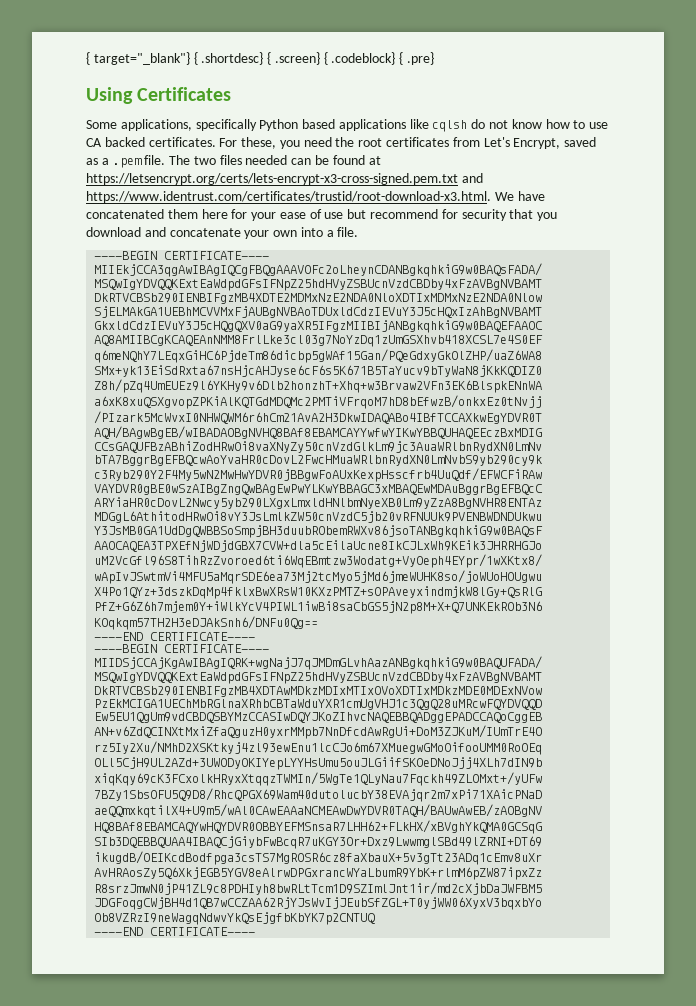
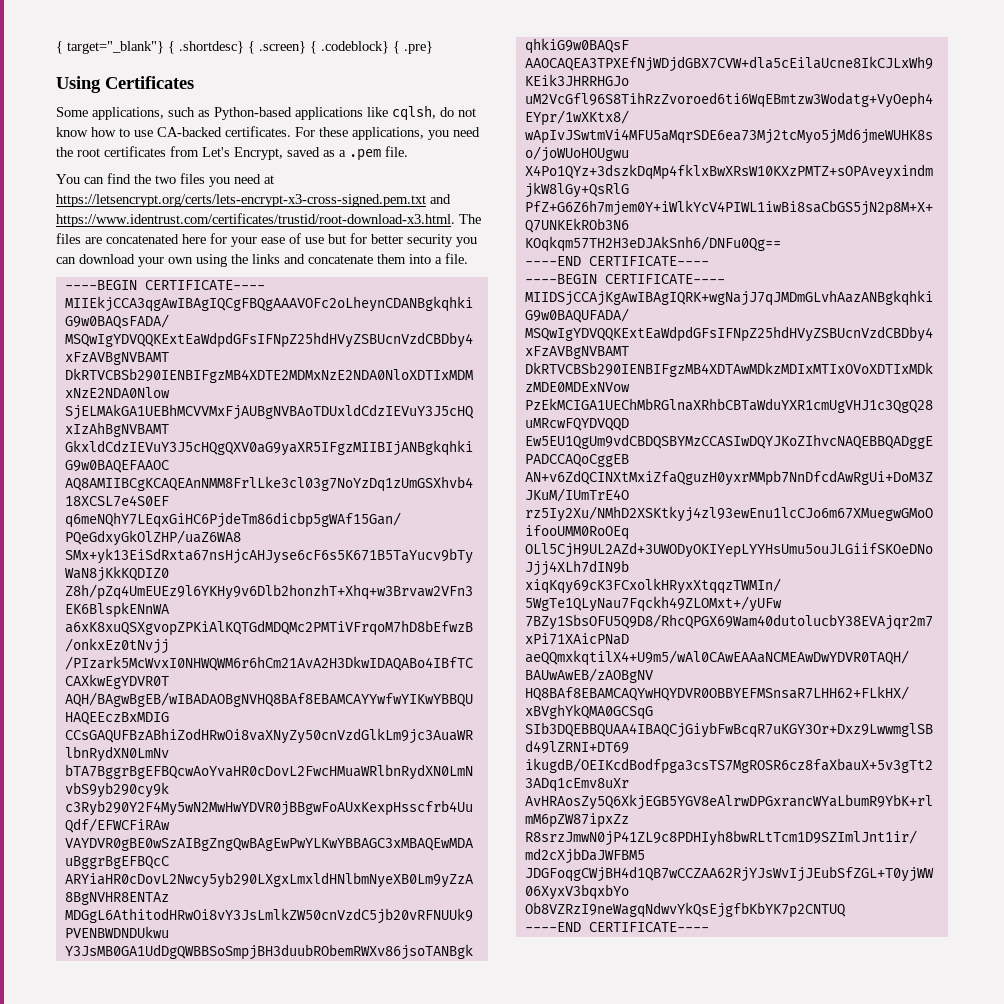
[195,119,336,131] specifically Python based -> [168,107,292,120] such as Python-based
[432,120,468,132] cqlsh -> [392,105,436,121] cqlsh,
[86,137,277,149] CA backed certificates. For these, -> [157,126,424,140] CA-backed certificates. For these applications,
[169,155,381,165] [86,173,483,185] [86,191,545,203] [86,209,198,219] The two files needed can be found at https://letsencrypt.org/certs/lets-encrypt-x3-cross-signed.pem.txt and https://www.identrust.com/certificates/trustid/root-download-x3.html. We have concatenated them -> [56,173,274,187] [56,194,451,207] [56,213,481,227] [56,233,179,244] // You can find the two files you need at https://letsencrypt.org/certs/lets-encrypt-x3-cross-signed.pem.txt and https://www.identrust.com/certificates/trustid/root-download-x3.html. The files are concatenated
[370,209,558,221] [86,227,298,239] recommend for security that you download and concatenate your own -> [350,233,477,247] [56,254,406,267] for better security you can download your own using the links and concatenate them

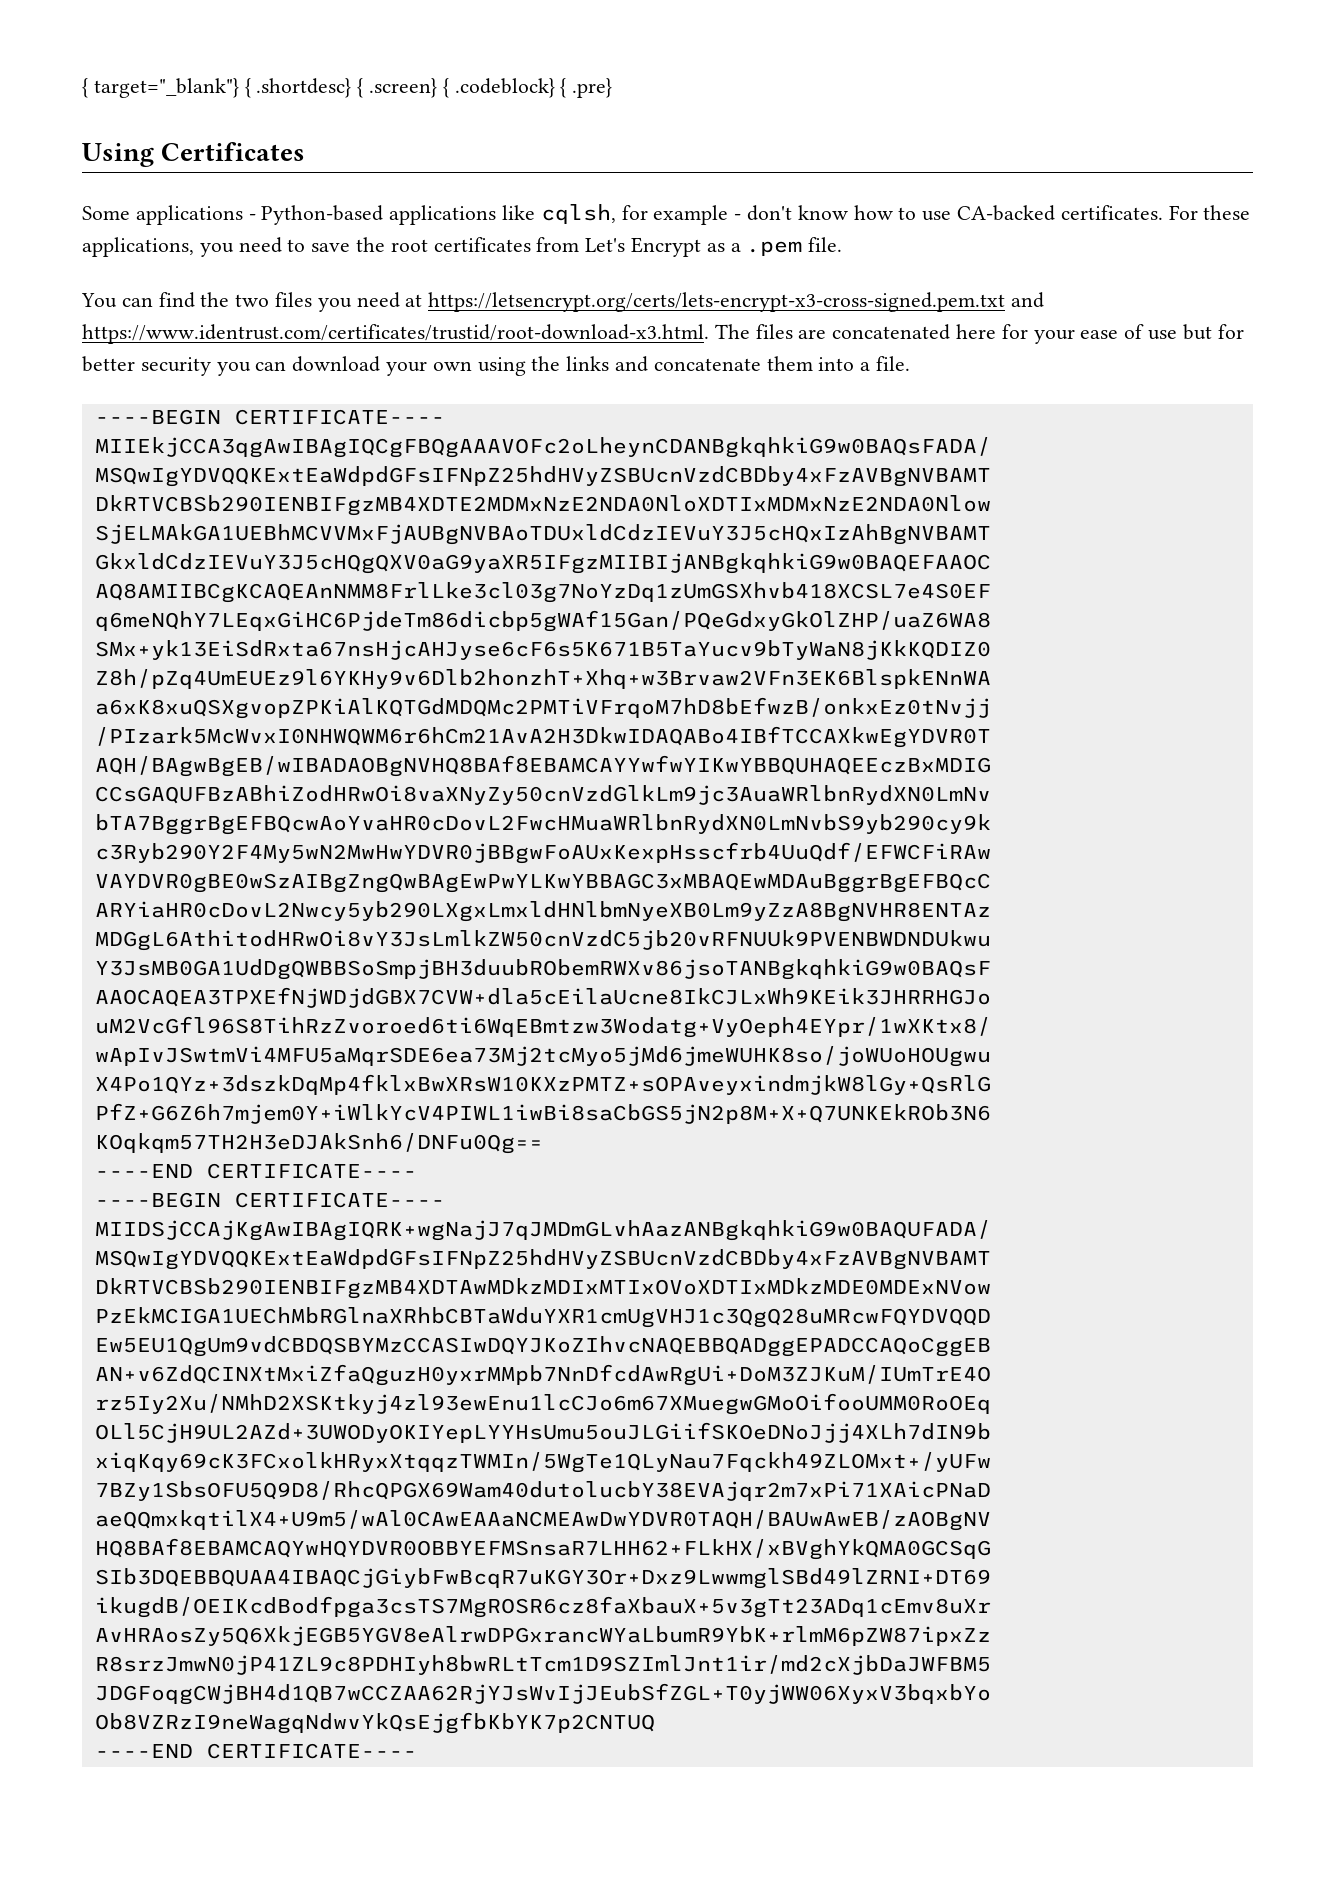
[92,107,210,120] applications, such as -> [135,205,256,225] applications -
[440,107,476,117] do not -> [621,205,793,225] for example - don't
(480, 132) none -> [287,239,351,252] to save
[234,147,320,160] Encrypt, saved -> [631,237,702,257] Encrypt

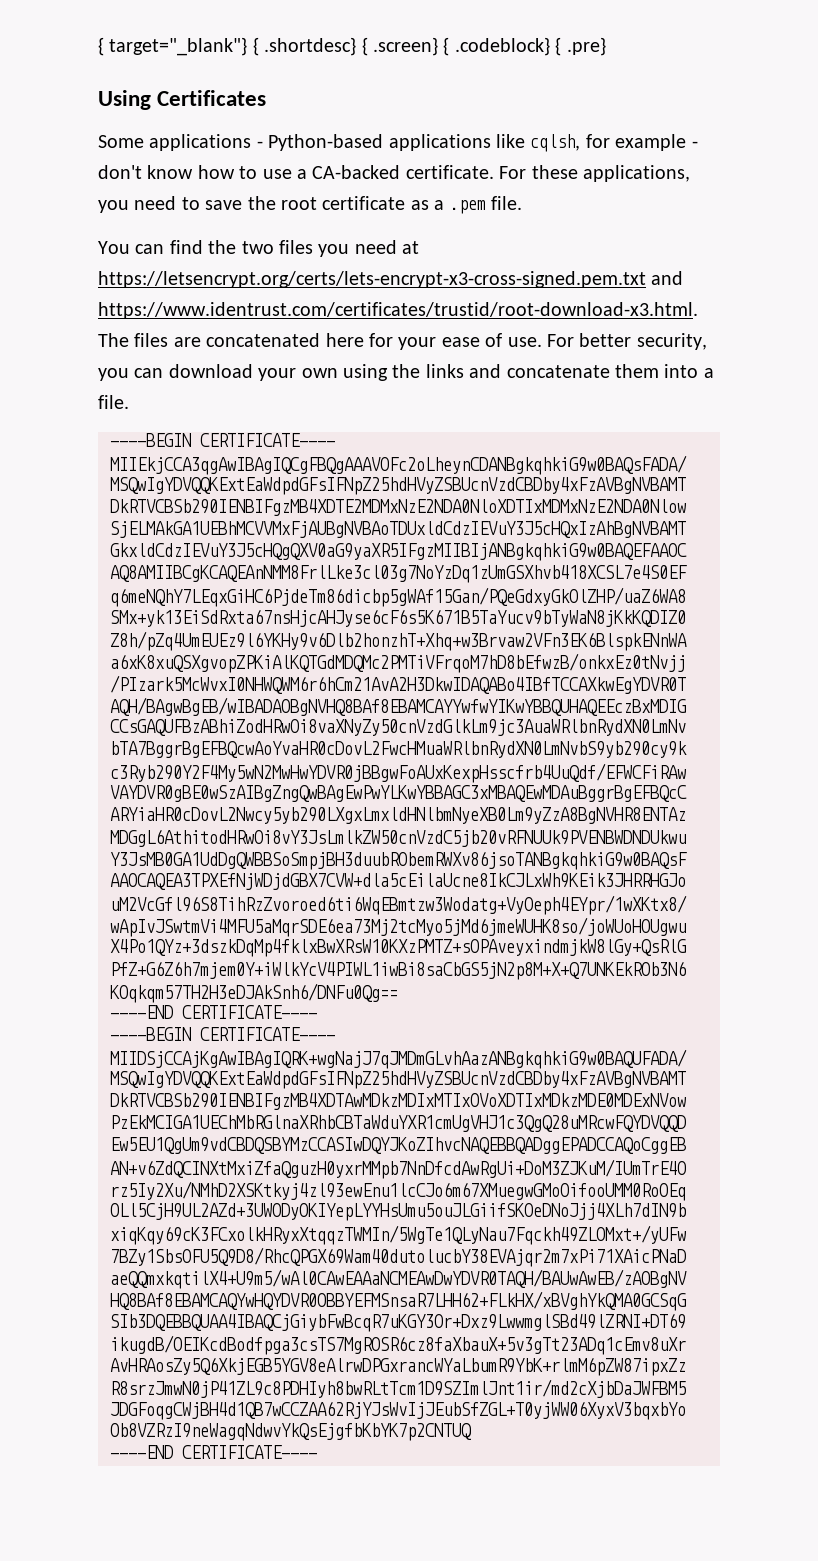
[957,205,1163,221] CA-backed certificates. -> [297,165,494,179] a CA-backed certificate.
[433,237,702,257] certificates from Let's Encrypt -> [322,196,406,210] certificate
[1148,324,1244,340] [82,356,211,376] use but for better security -> [507,333,707,350] use. For better security,

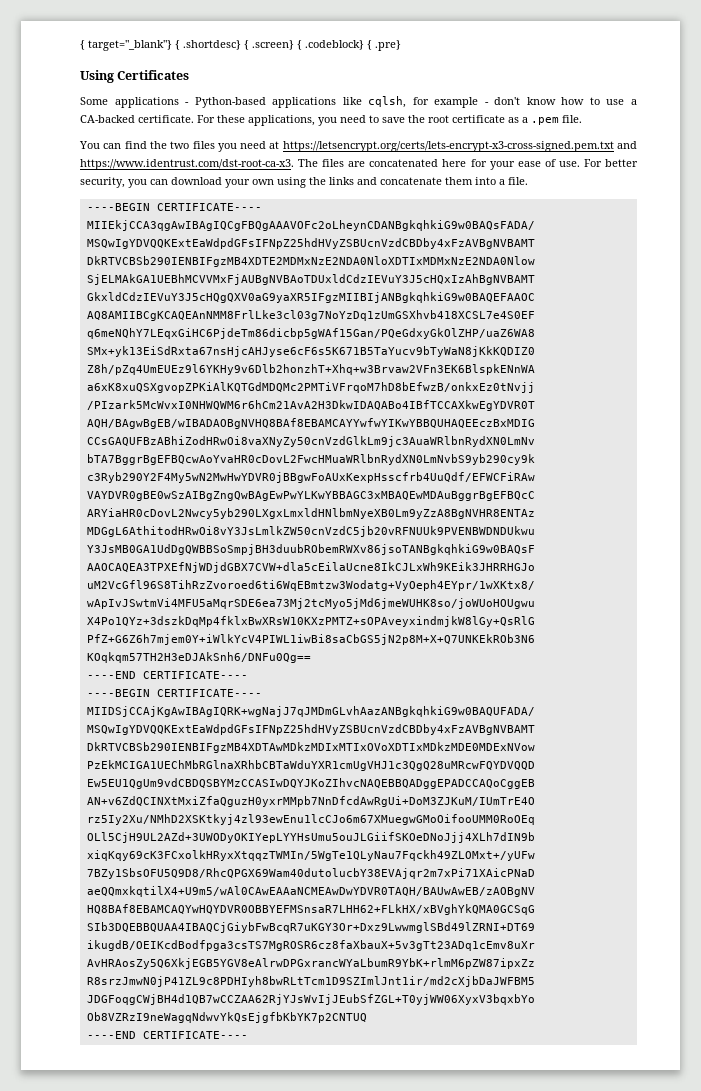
[98,302,698,319] https://www.identrust.com/certificates/trustid/root-download-x3.html. -> [80,159,294,170] https://www.identrust.com/dst-root-ca-x3.

